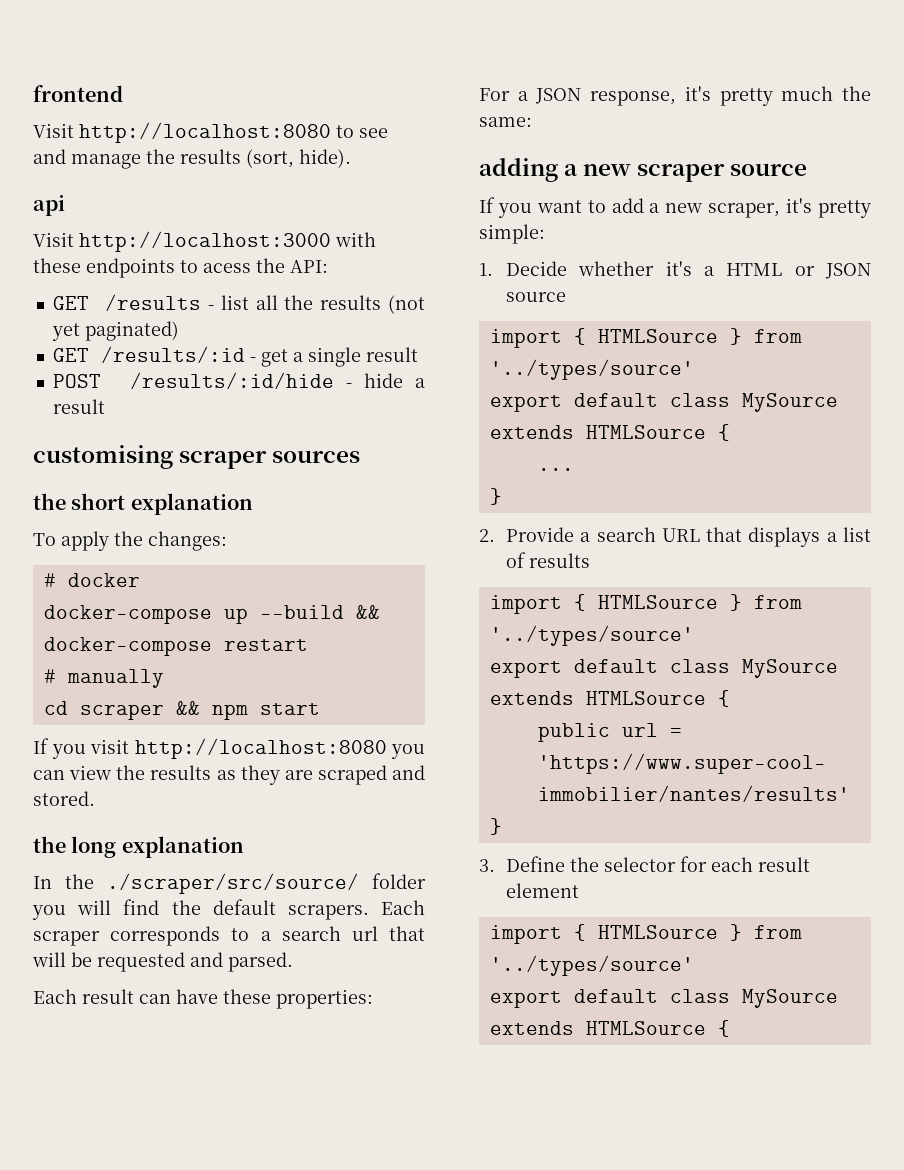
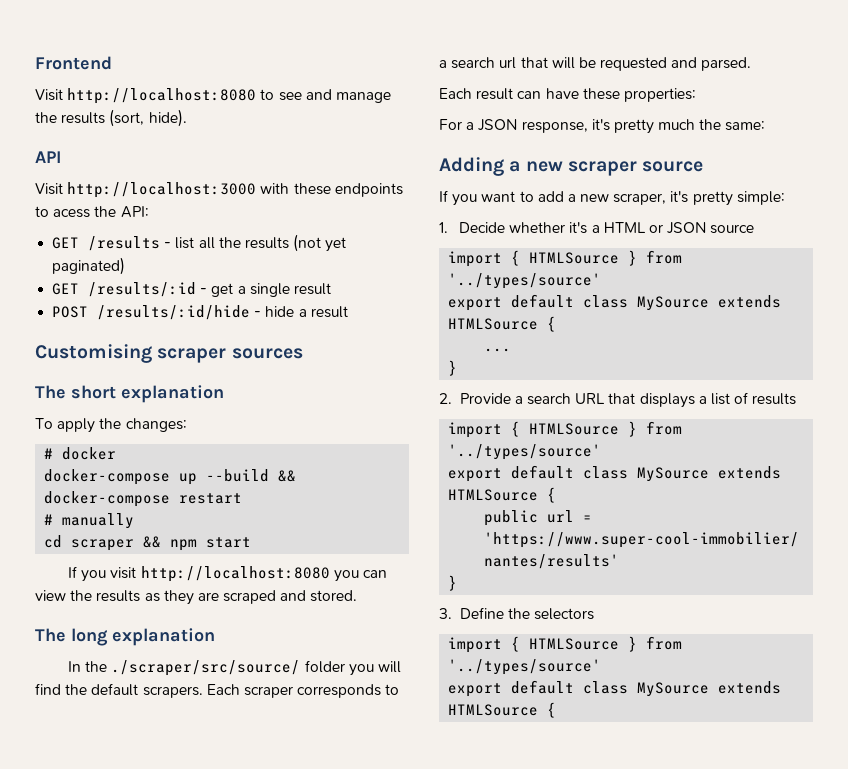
[33,85,123,102] frontend -> [35,56,112,70] Frontend
[33,195,65,216] api -> [35,151,61,163] API
[33,445,173,469] customising -> [35,344,152,363] Customising
[33,493,66,510] the -> [35,385,66,399] The
[33,836,66,853] the -> [35,628,66,642] The
[479,158,558,182] adding -> [439,157,504,176] Adding
[604,856,811,872] [506,883,580,898] selector for each result element -> [534,608,595,620] selectors

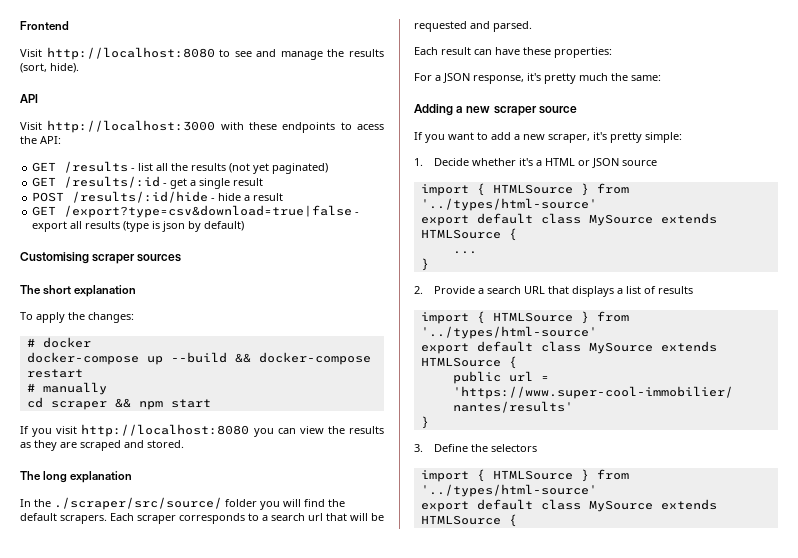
(348, 312) none -> [32,205,360,218] [32,221,245,232] // GET /export?type=csv&download=true|false - export all results (type is json by default)
[448,273,602,289] '../types/source' -> [420,198,597,211] '../types/html-source'
[448,444,602,460] '../types/source' -> [420,326,597,339] '../types/html-source'
[448,659,602,675] '../types/source' -> [420,484,597,497] '../types/html-source'

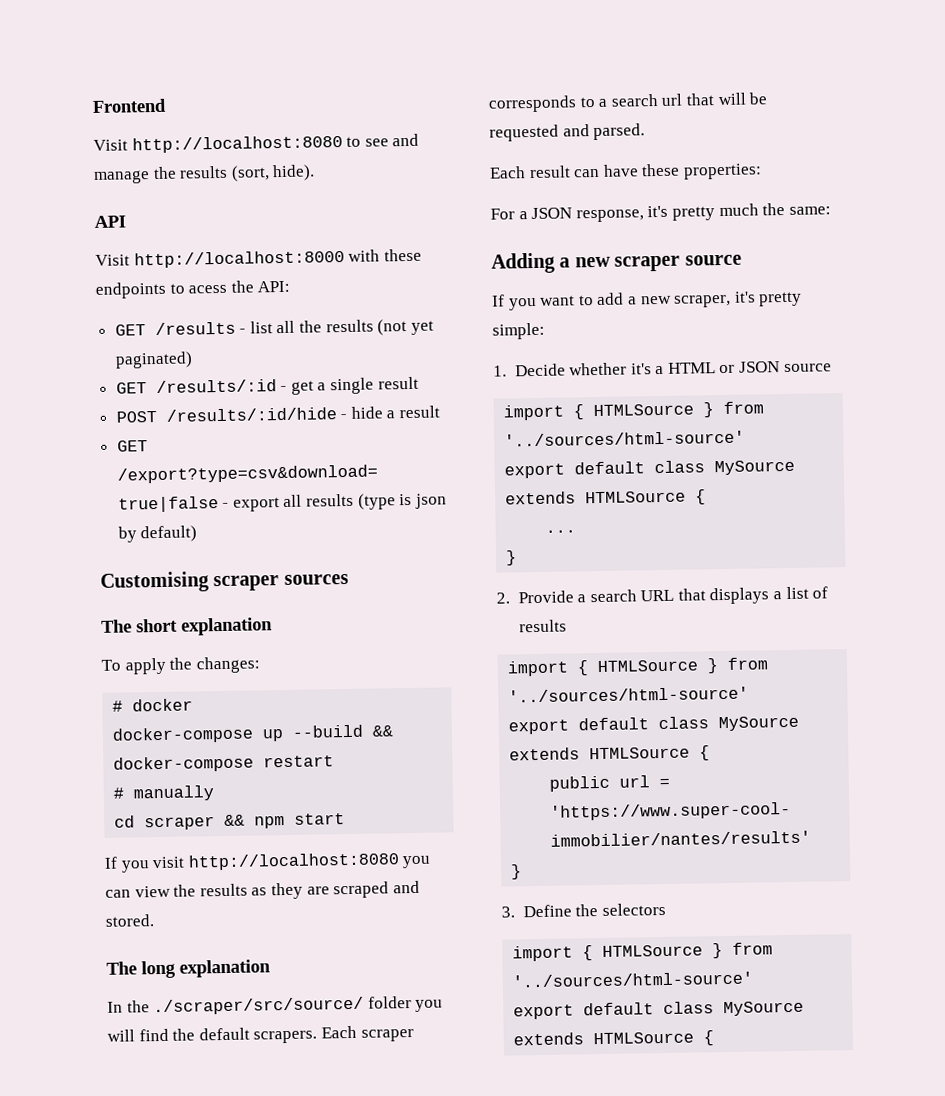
[47,120,216,133] http://localhost:3000 -> [133,249,345,269] http://localhost:8000
[420,198,597,211] '../types/html-source' -> [504,430,746,447] '../sources/html-source'
[420,326,597,339] '../types/html-source' -> [508,686,750,703] '../sources/html-source'
[420,484,597,497] '../types/html-source' -> [512,971,754,988] '../sources/html-source'

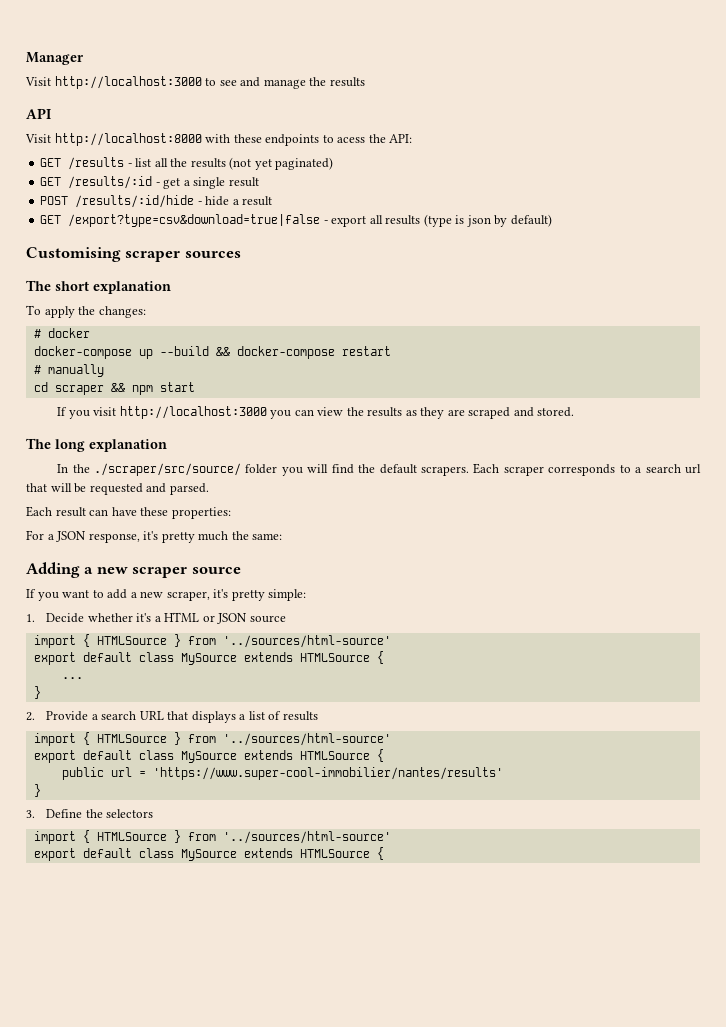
[92,98,167,113] [93,135,343,154] Frontend // Visit http://localhost:8080 -> [26,52,84,65] [25,76,202,89] Manager // Visit http://localhost:3000
[230,164,316,182] (sort, hide). -> (365, 82) none
[187,852,400,871] http://localhost:8080 -> [119,406,267,419] http://localhost:3000

